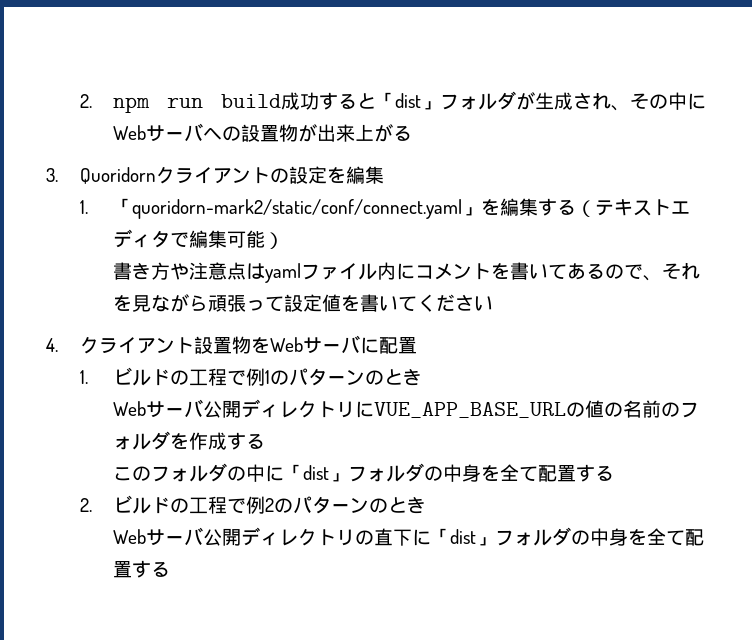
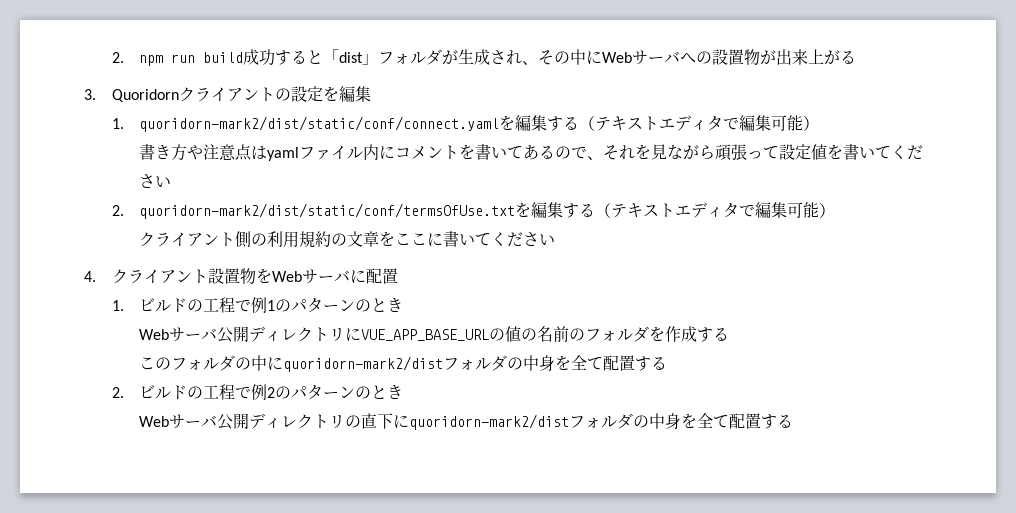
[113,198,482,219] 「quoridorn-mark2/static/conf/connect.yaml」 -> [139,116,500,132] quoridorn-mark2/dist/static/conf/connect.yaml
(494, 303) none -> [111,202,836,219] [139,231,556,248] // 2. quoridorn-mark2/dist/static/conf/termsOfUse.txtを編集する（テキストエディタで編集可能） // クライアント側の利用規約の文章をここに書いてください
[284,464,349,482] 「dist」 -> [283,356,444,372] quoridorn-mark2/dist
[431,528,496,546] 「dist」 -> [409,414,570,430] quoridorn-mark2/dist

